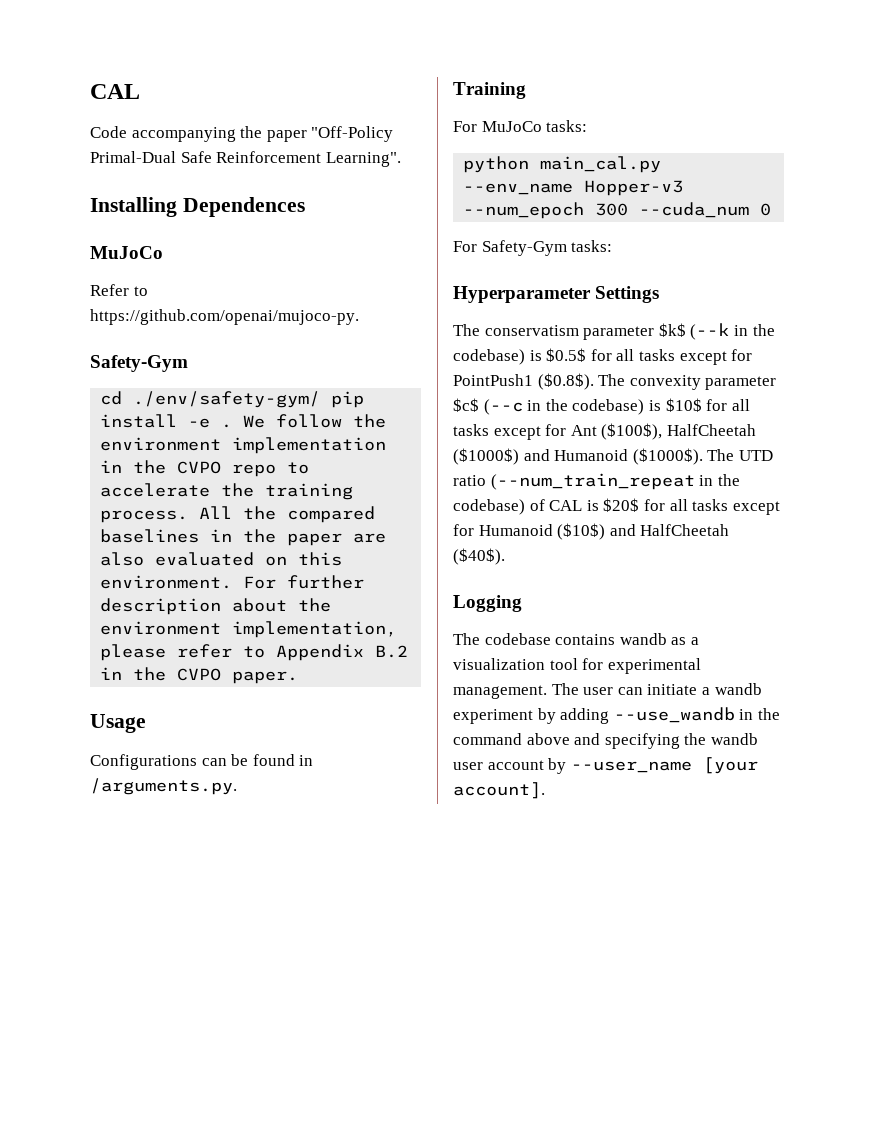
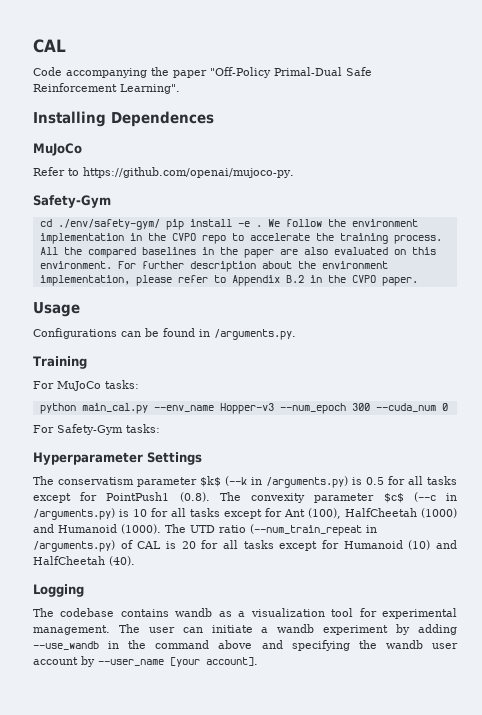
[752,324,775,336] [453,348,587,365] the codebase) is $0.5$ -> [266,476,384,488] /arguments.py) is 0.5
[537,373,594,390] ($0.8$). -> [179,492,210,502] (0.8).
[545,398,702,415] the codebase) is $10$ -> [33,508,147,520] /arguments.py) is 10
[601,423,756,440] [453,448,519,465] ($100$), HalfCheetah ($1000$) -> [308,508,457,519] (100), HalfCheetah (1000)
[632,448,703,465] ($1000$). -> [121,524,161,534] (1000).
[717,474,740,486] [453,499,525,515] the codebase) -> [33,540,115,552] /arguments.py)
[603,498,640,512] $20$ -> [181,541,196,549] 20
[557,523,606,540] ($10$) -> [408,540,431,550] (10)
[453,548,505,565] ($40$). -> [109,556,135,566] (40).

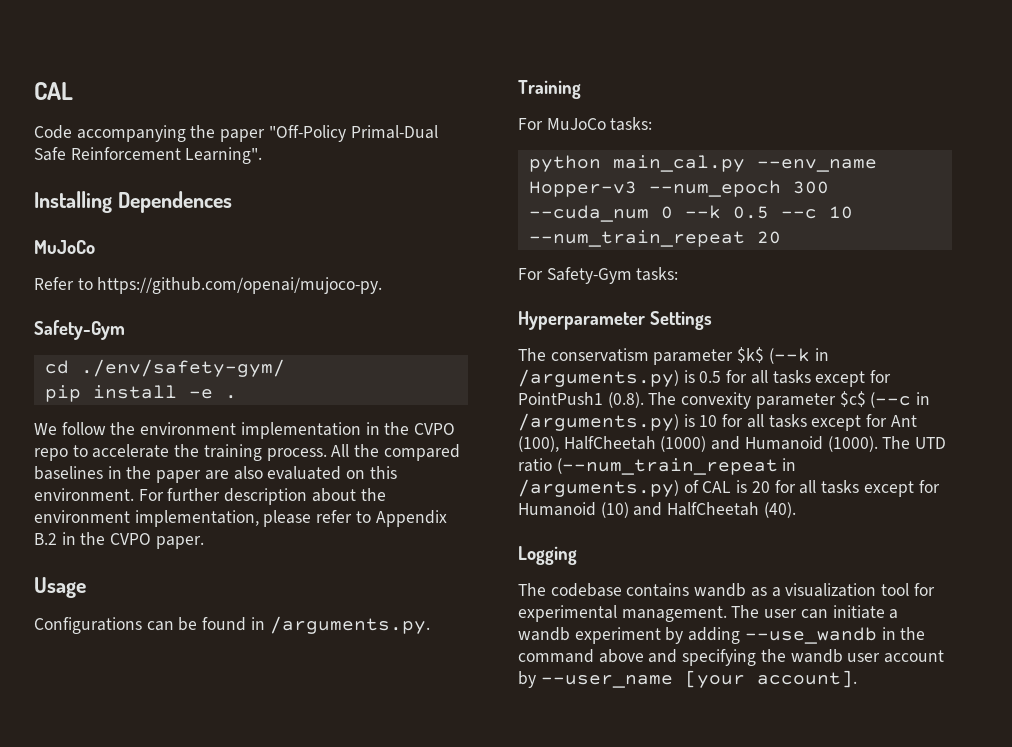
(160, 224) none -> (285, 368) //
(262, 226) none -> (237, 397) //
(448, 407) none -> [684,205,853,219] [528,230,781,247] --k 0.5 --c 10 --num_train_repeat 20

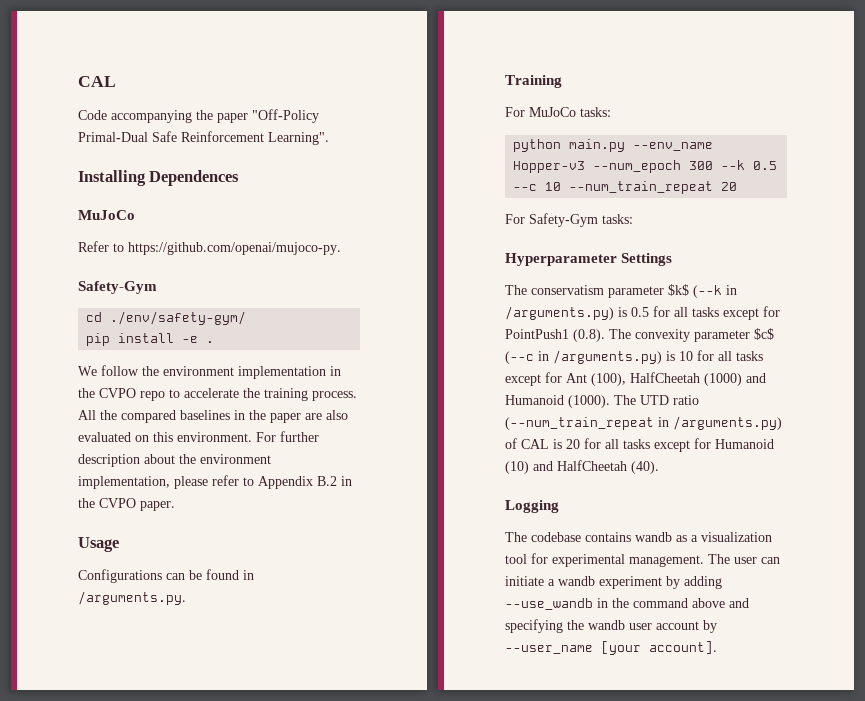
[612,155,745,172] main_cal.py -> [569,139,626,152] main.py
[528,205,673,222] --cuda_num 0 -> (714, 165) none

